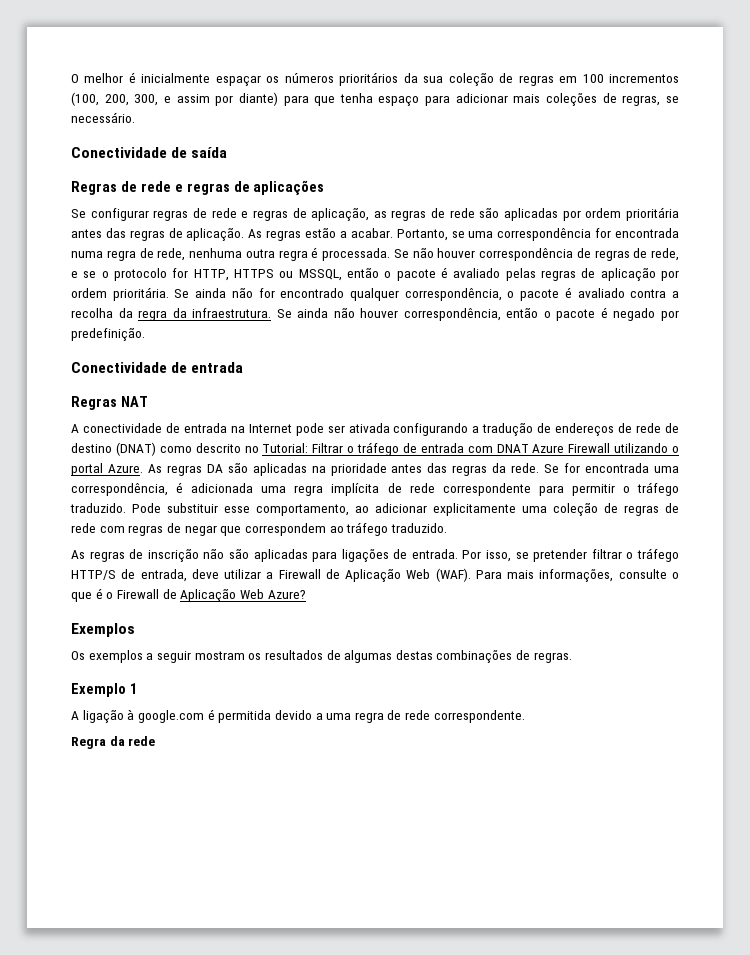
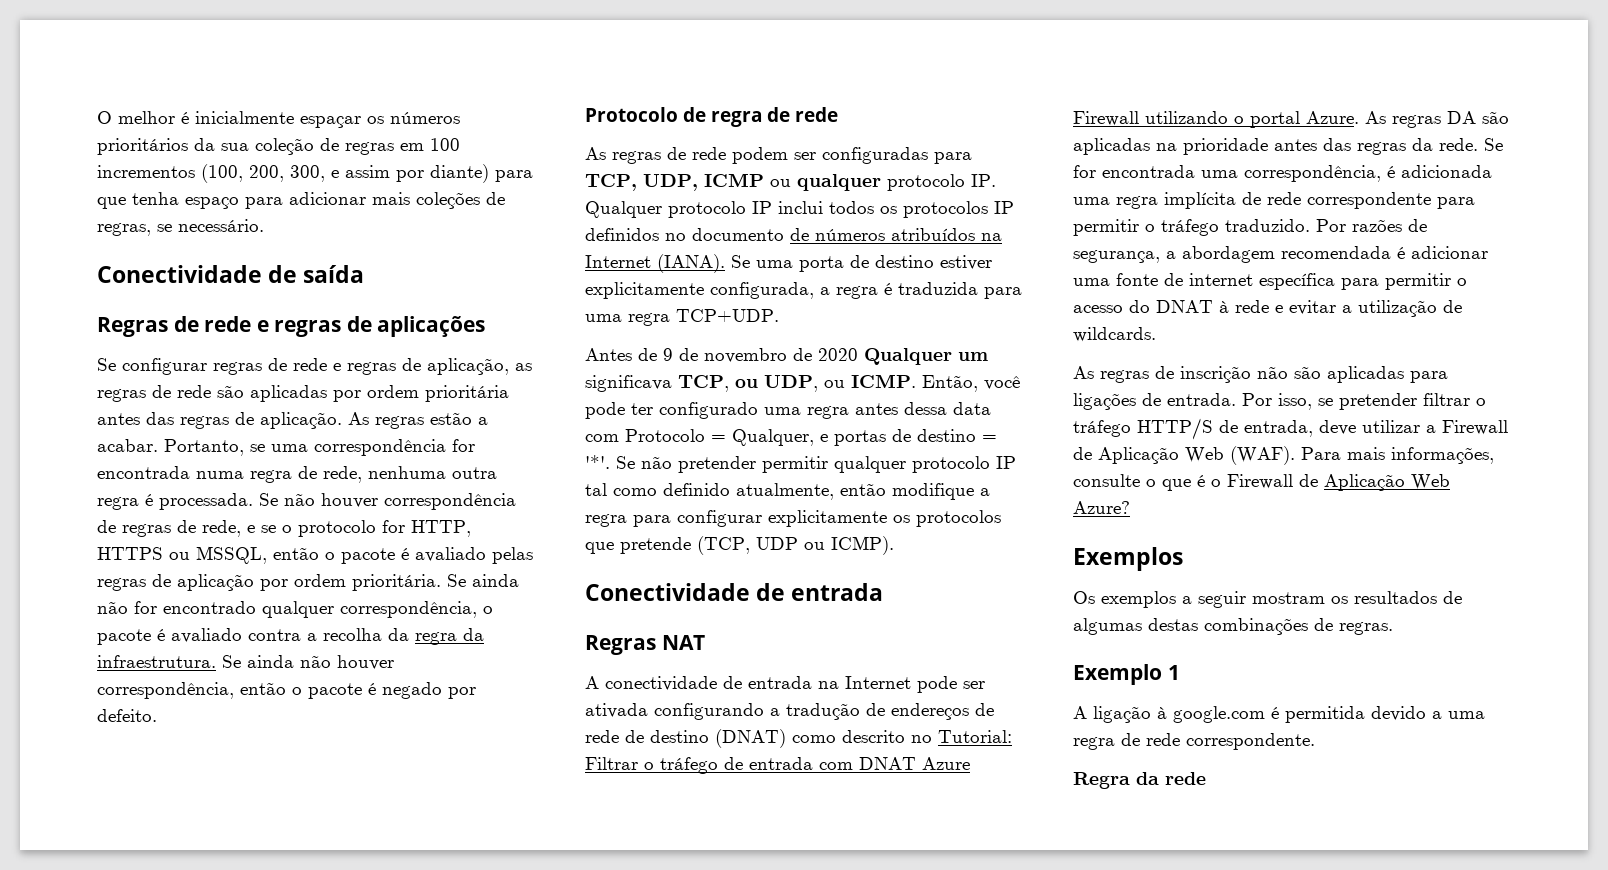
[71,327,145,341] predefinição. -> [97,709,157,722] [585,107,838,127] [585,147,972,164] [585,173,996,191] [585,201,1014,218] [585,228,1002,241] [585,254,992,273] [585,282,1022,299] [585,309,779,326] [585,348,988,365] [585,374,1020,392] [585,402,991,419] [585,429,997,446] [585,455,1016,473] [585,483,990,500] [585,510,1001,527] [585,536,894,555] defeito. // Protocolo de regra de rede // As regras de rede podem ser configuradas para TCP, UDP, ICMP ou qualquer protocolo IP. Qualquer protocolo IP inclui todos os protocolos IP definidos no documento de números atribuídos na Internet (IANA). Se uma porta de destino estiver explicitamente configurada, a regra é traduzida para uma regra TCP+UDP. // Antes de 9 de novembro de 2020 Qualquer um significava TCP, ou UDP, ou ICMP. Então, você pode ter configurado uma regra antes dessa data com Protocolo = Qualquer, e portas de destino = '*'. Se não pretender permitir qualquer protocolo IP tal como definido atualmente, então modifique a regra para configurar explicitamente os protocolos que pretende (TCP, UDP ou ICMP).
[132,502,679,516] [71,522,447,536] Pode substituir esse comportamento, ao adicionar explicitamente uma coleção de regras de rede com regras de negar que correspondem ao tráfego traduzido. -> [1316,219,1427,232] [1073,246,1488,263] [1073,273,1467,290] [1073,300,1462,317] [1073,327,1156,342] Por razões de segurança, a abordagem recomendada é adicionar uma fonte de internet específica para permitir o acesso do DNAT à rede e evitar a utilização de wildcards.

